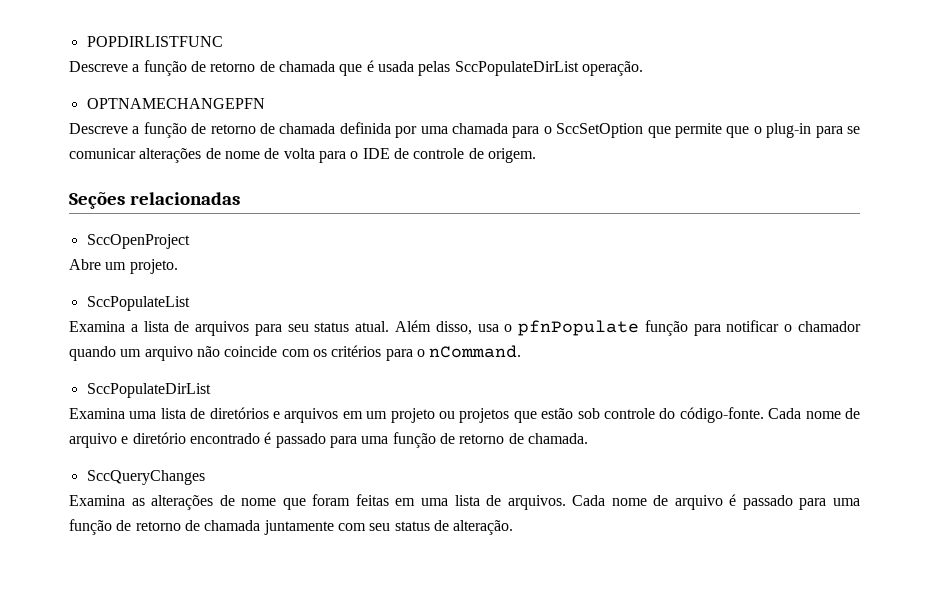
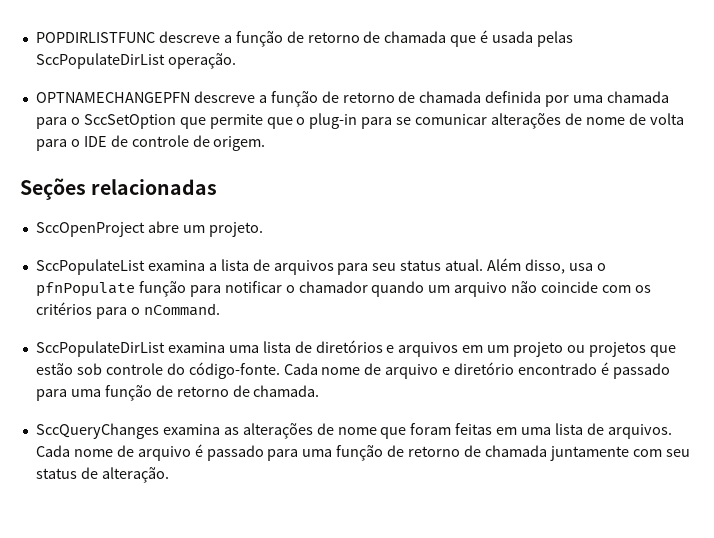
[69,61,128,72] // Descreve -> [158,31,220,43] descreve
[69,123,128,134] // Descreve -> [193,91,255,103] descreve
[69,259,101,270] // Abre -> [147,221,179,233] abre
[69,321,125,332] // Examina -> [147,260,205,271] examina
[69,408,125,419] // Examina -> [167,342,225,353] examina
[69,495,125,506] // Examina -> [162,424,220,435] examina

